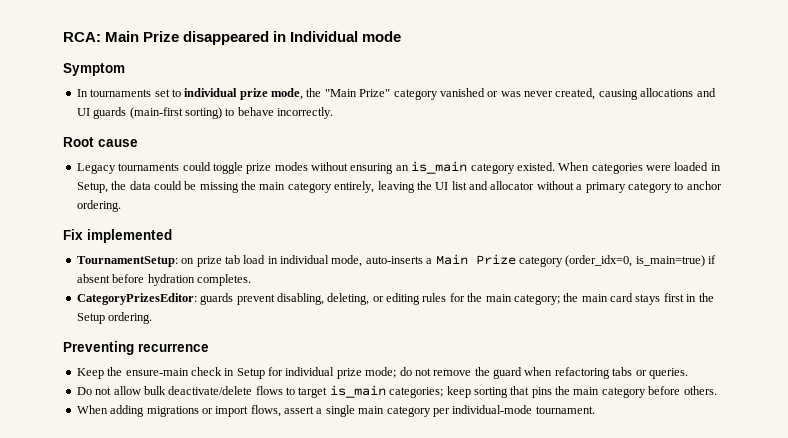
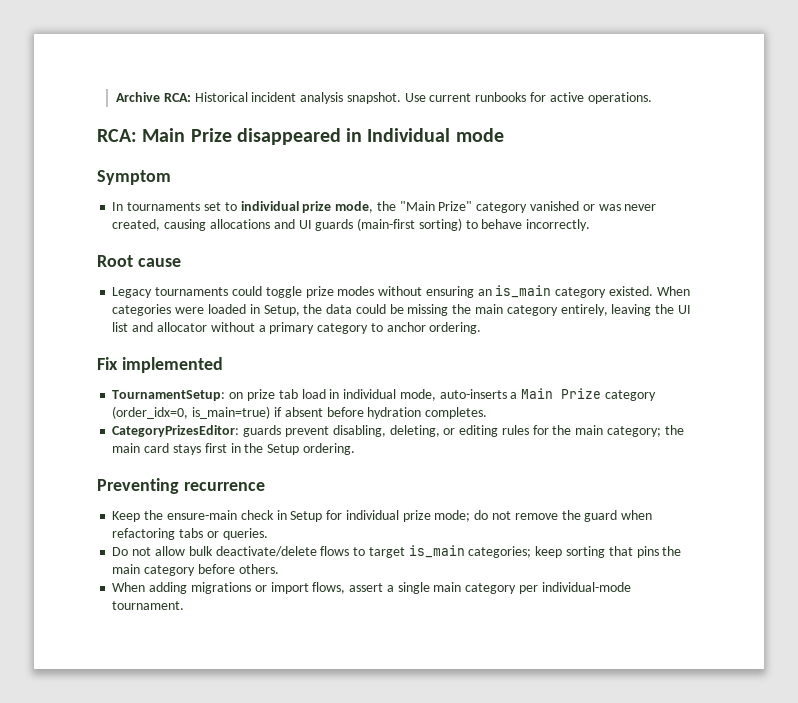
(63, 37) none -> [115,92,652,104] Archive RCA: Historical incident analysis snapshot. Use current runbooks for active operations. //

